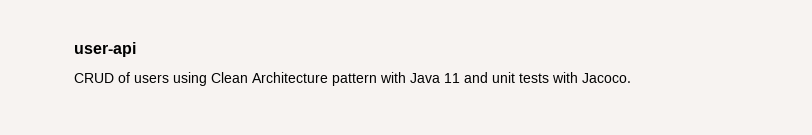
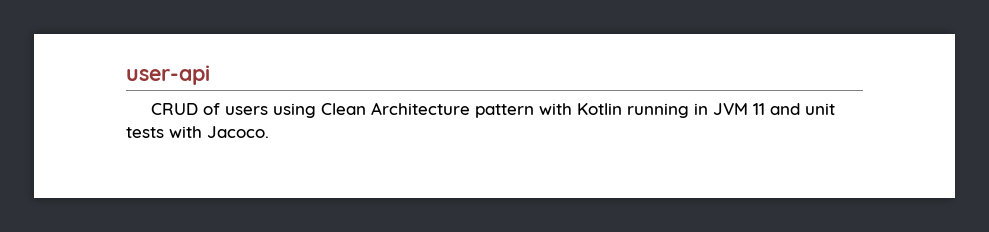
[410,73,440,83] Java -> [576,103,748,118] Kotlin running in JVM

